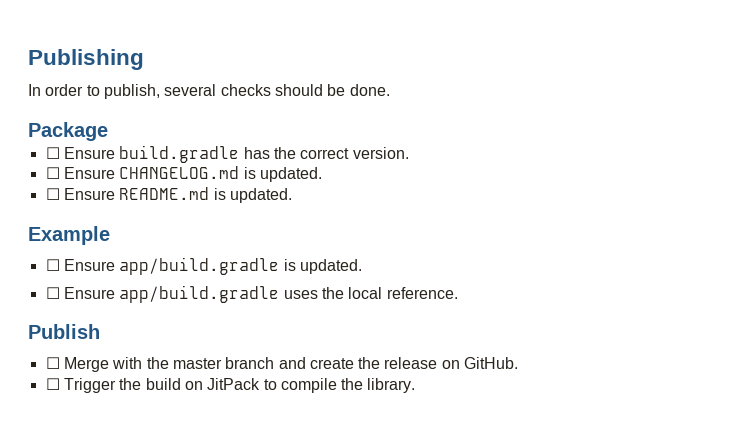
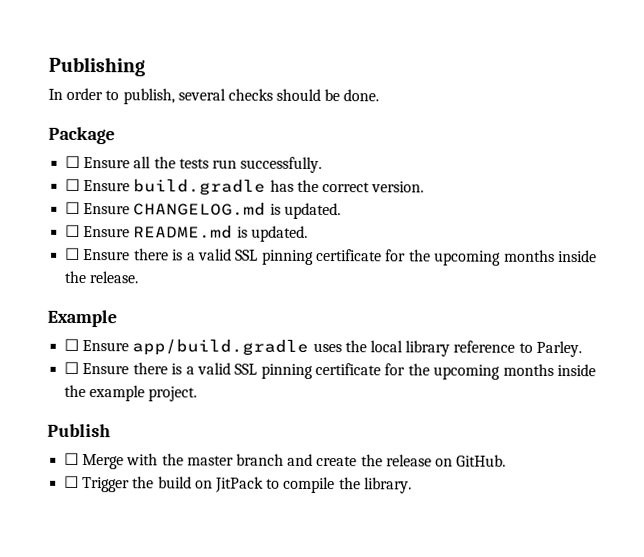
(108, 131) none -> [65,155,323,174] // ☐ Ensure all the tests run successfully.
[28,226,110,245] [45,257,362,275] // Example // ☐ Ensure app/build.gradle is updated. -> [65,247,598,266] [64,270,140,284] [47,309,117,328] // ☐ Ensure there is a valid SSL pinning certificate for the upcoming months inside the release. // Example
[386,287,458,299] reference. -> [405,340,582,358] [64,361,597,380] [64,384,198,402] library reference to Parley. // ☐ Ensure there is a valid SSL pinning certificate for the upcoming months inside the example project.

